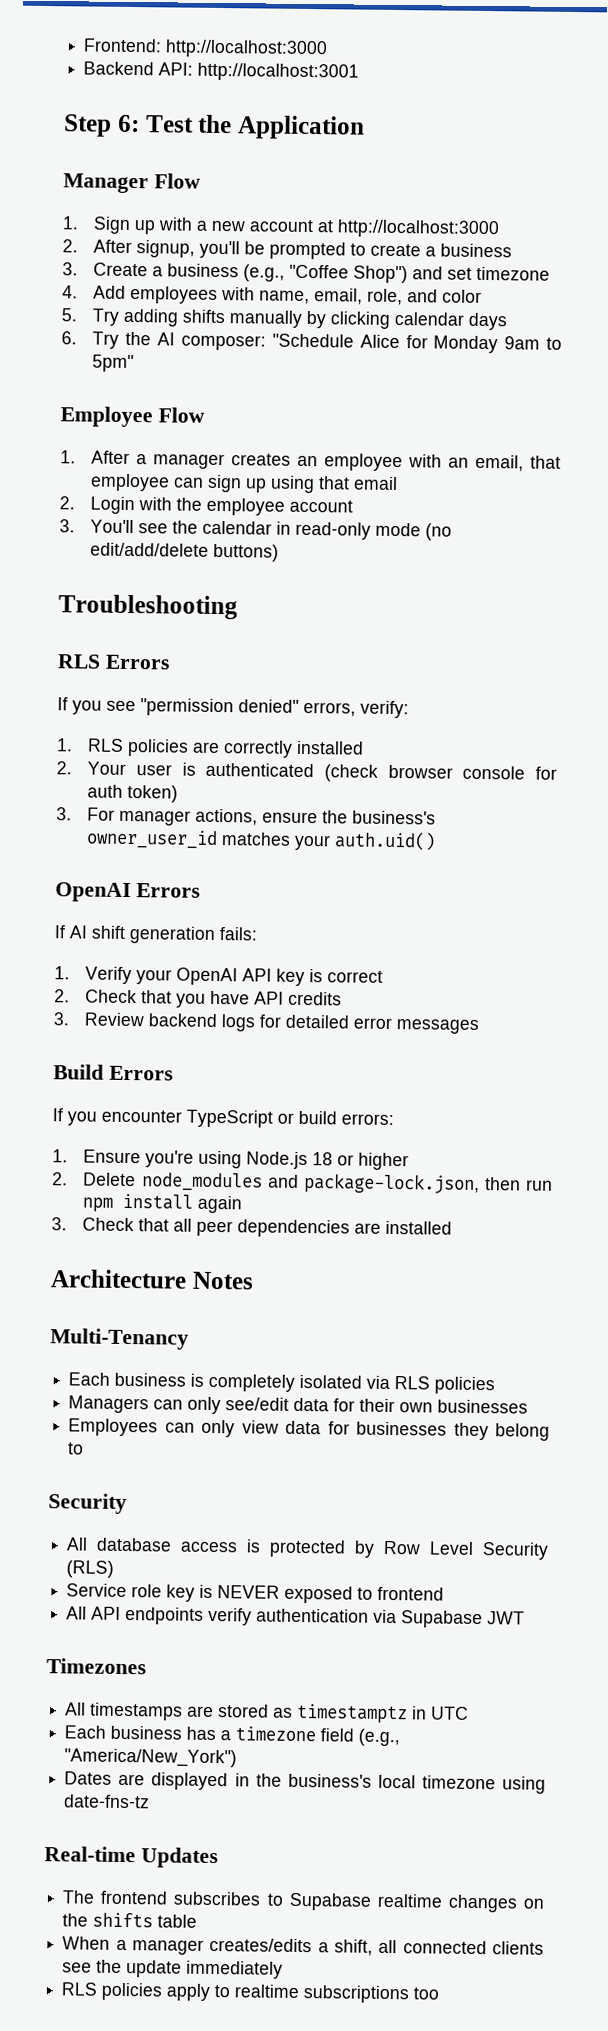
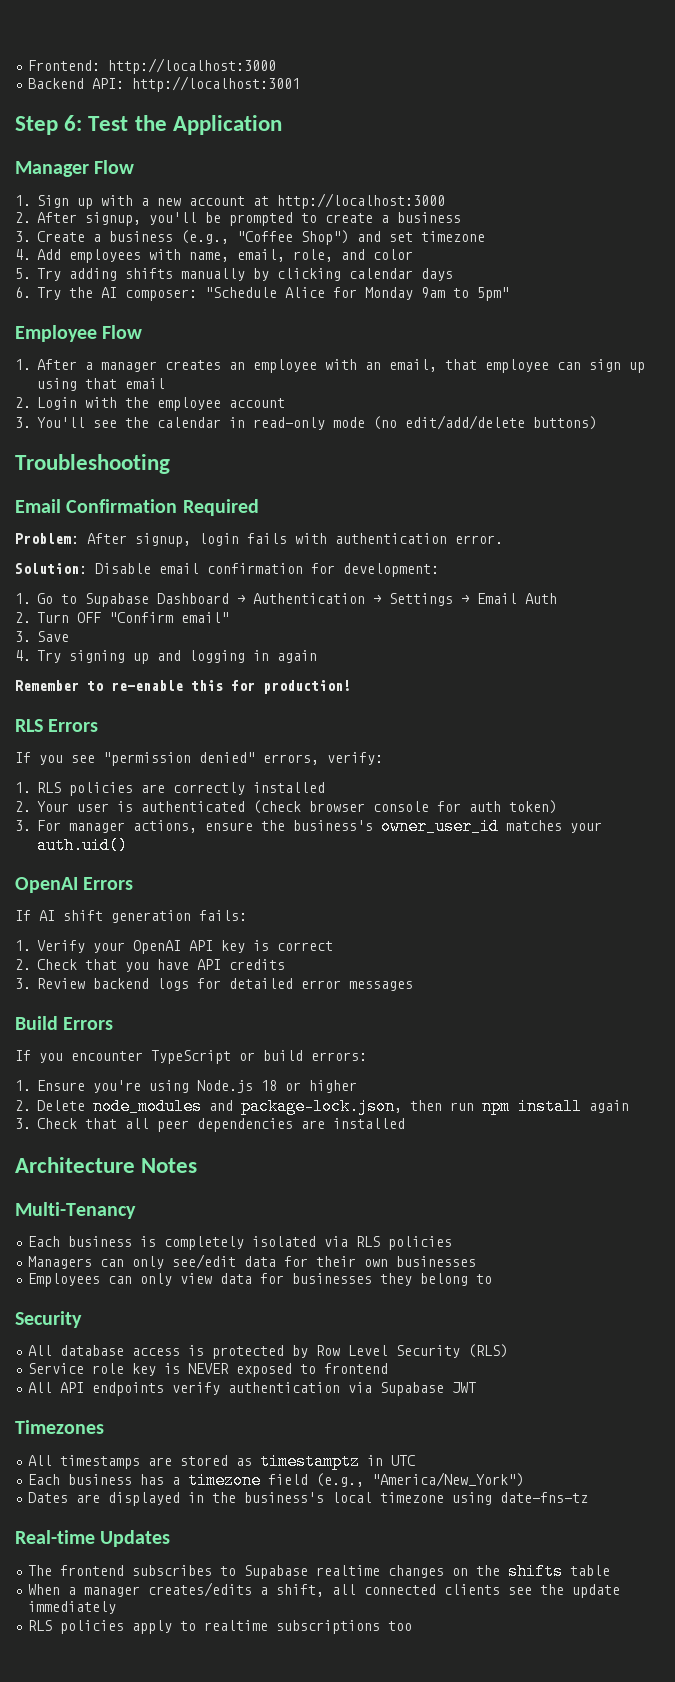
(238, 607) none -> [15,499,259,516] [15,533,503,547] [15,563,439,577] [15,593,557,607] [15,612,229,623] [15,631,69,642] [15,650,317,664] [15,680,351,694] // Email Confirmation Required // Problem: After signup, login fails with authentication error. // Solution: Disable email confirmation for development: // 1. Go to Supabase Dashboard → Authentication → Settings → Email Auth // 2. Turn OFF "Confirm email" // 3. Save // 4. Try signing up and logging in again // Remember to re-enable this for production!

